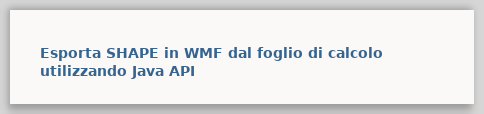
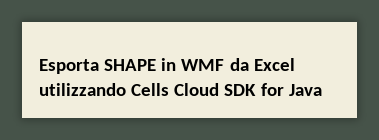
[228,47,383,61] [40,65,195,79] dal foglio di calcolo utilizzando Java API -> [229,58,295,71] [39,83,322,96] da Excel utilizzando Cells Cloud SDK for Java

